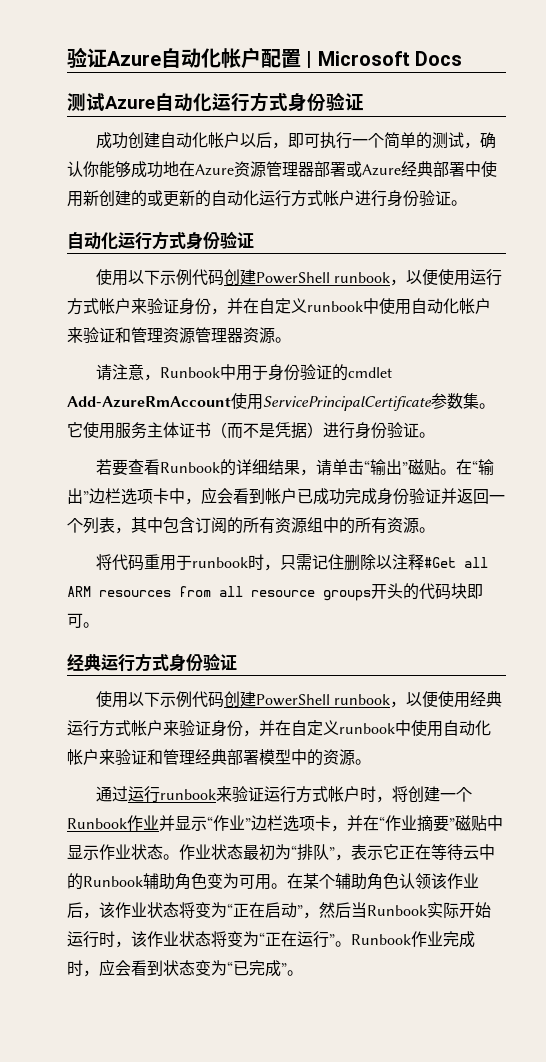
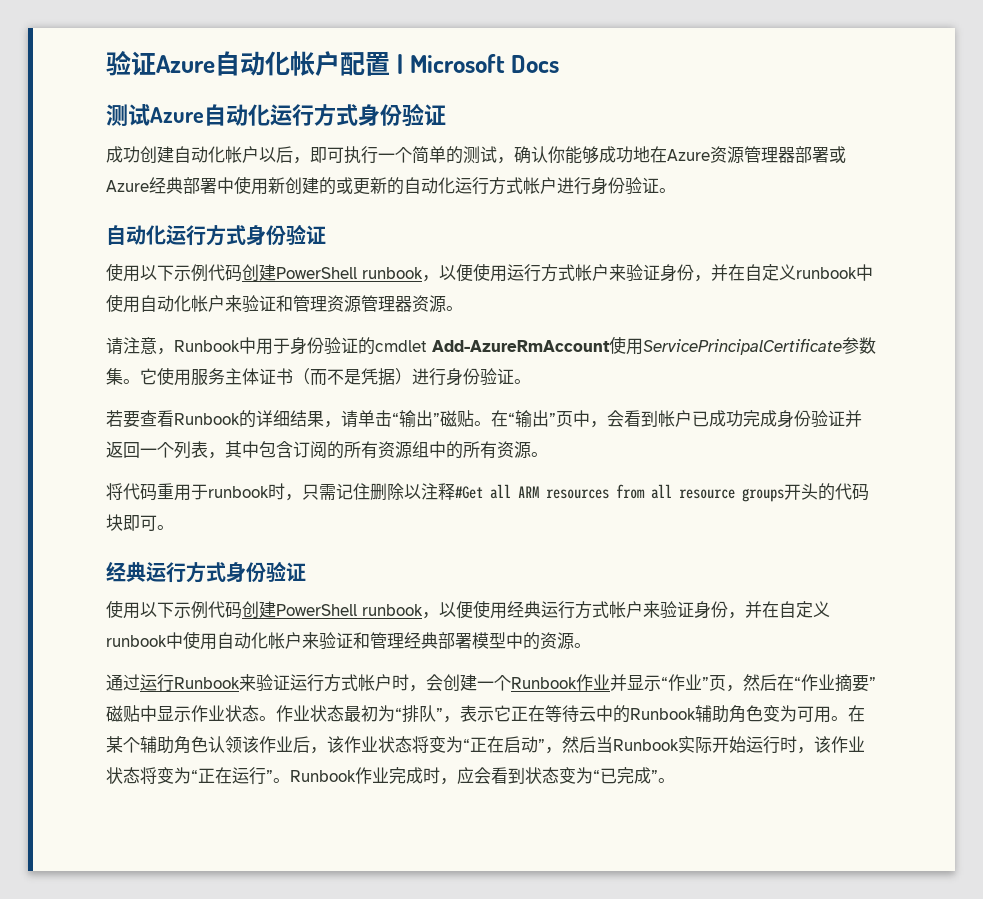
[89,487,217,505] 边栏选项卡中，应 -> [556,410,607,428] 页中，
[159,789,216,800] runbook -> [174,677,240,689] Runbook
[391,786,408,802] 将 -> [426,674,443,691] 会
[251,815,363,832] 边栏选项卡，并 -> [709,674,777,692] 页，然后

